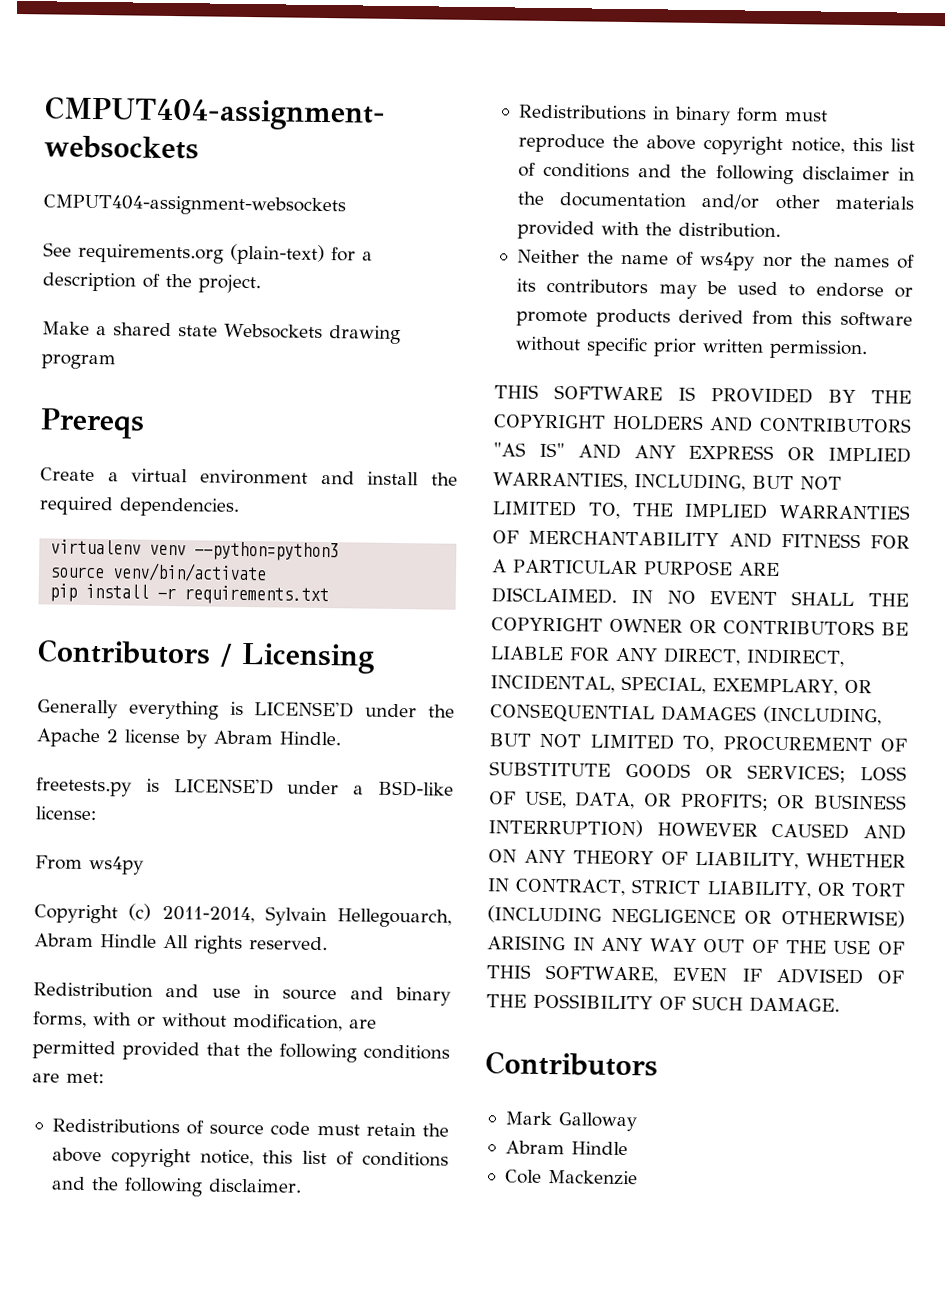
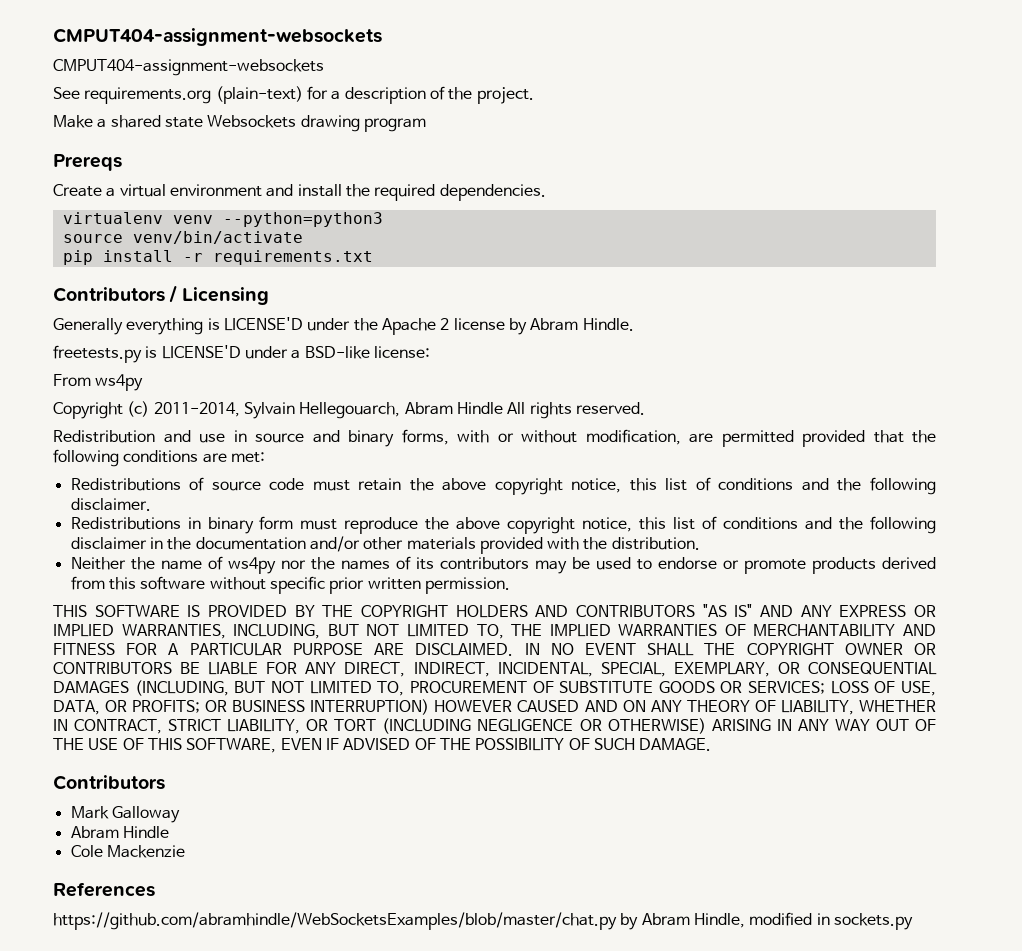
(638, 1178) none -> [53,882,155,897] [53,912,913,930] // References // https://github.com/abramhindle/WebSocketsExamples/blob/master/chat.py by Abram Hindle, modified in sockets.py

